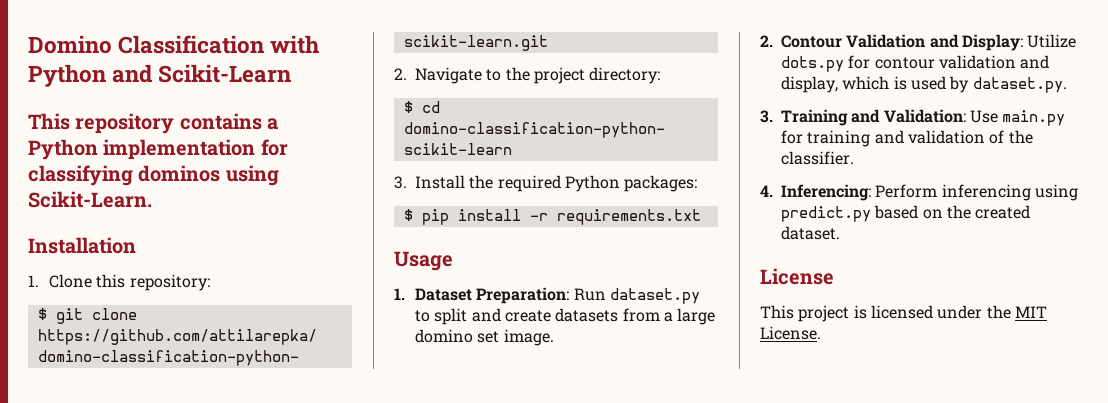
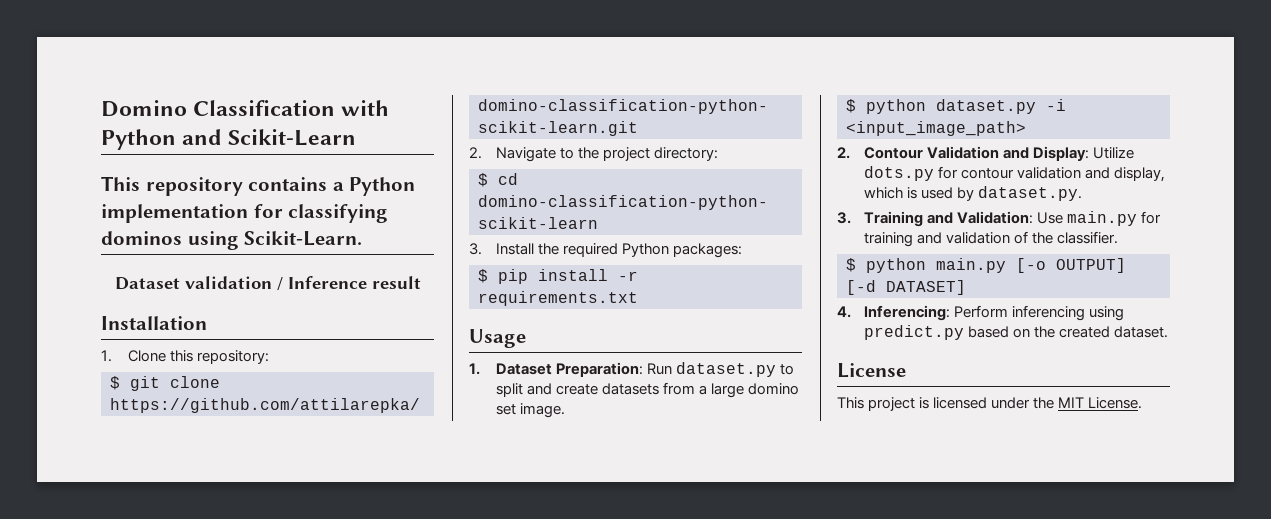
(152, 199) none -> [114,276,421,291] // Dataset validation / Inference result
(554, 337) none -> [846,99,1066,114] [846,121,1026,136] // $ python dataset.py -i <input_image_path>
(854, 158) none -> [846,258,1126,273] [846,280,966,295] // $ python main.py [-o OUTPUT] [-d DATASET]

